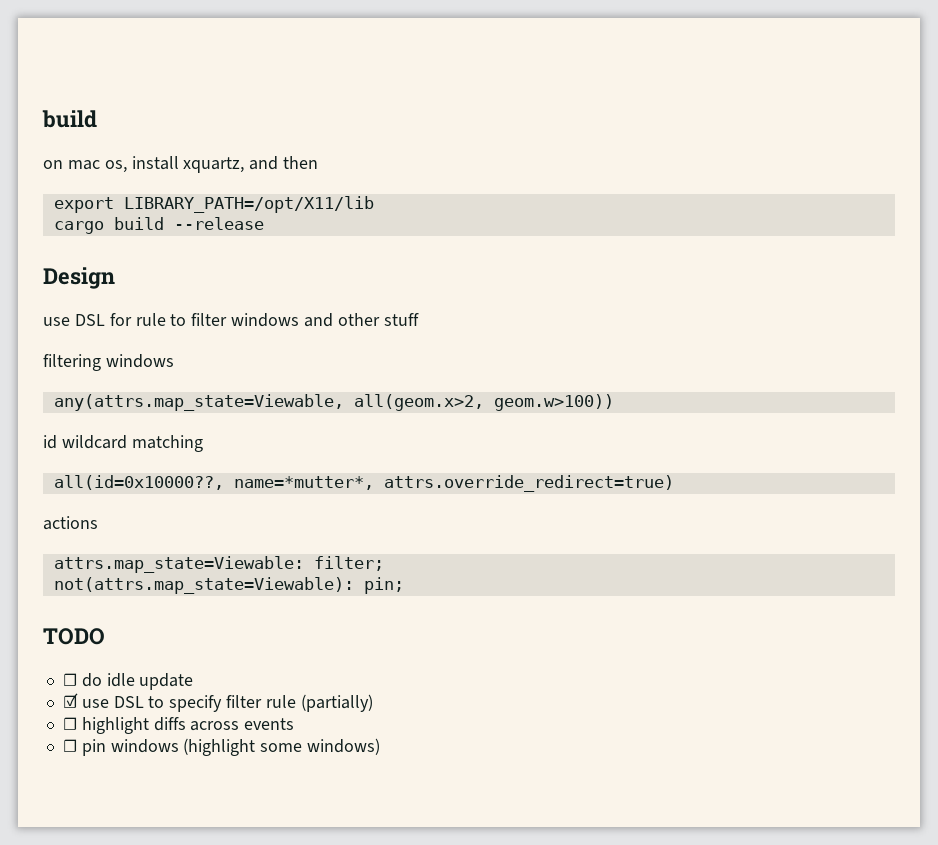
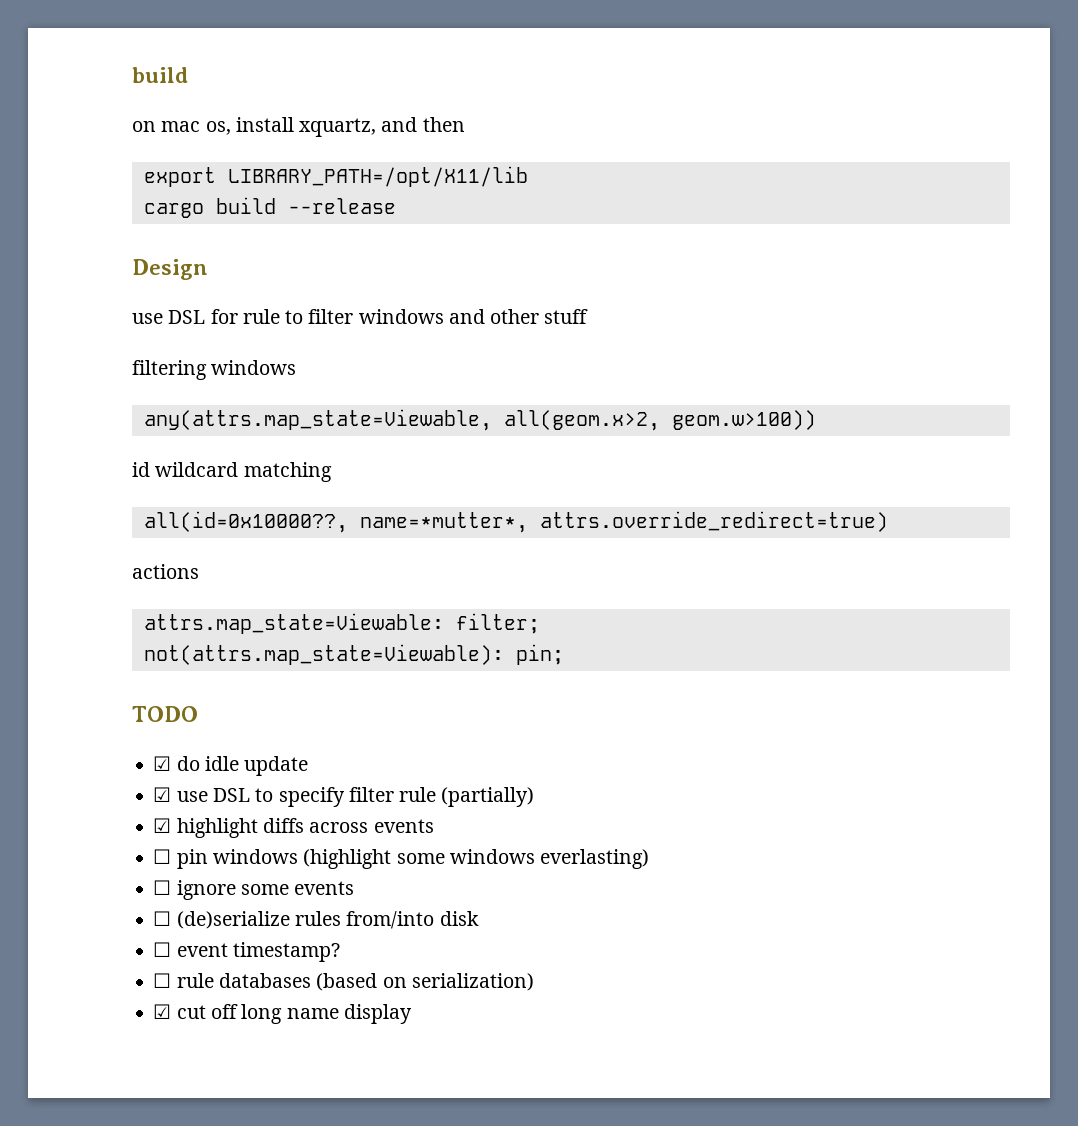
[62,673,77,686] ☐ -> [153,756,172,771] ☑
[62,717,77,730] ☐ -> [153,818,172,833] ☑
[307,738,381,755] windows) -> [449,849,650,869] [153,880,355,900] [153,911,479,929] [153,942,340,962] [153,973,534,991] [153,1004,412,1024] windows everlasting) // ☐ ignore some events // ☐ (de)serialize rules from/into disk // ☐ event timestamp? // ☐ rule databases (based on serialization) // ☑ cut off long name display

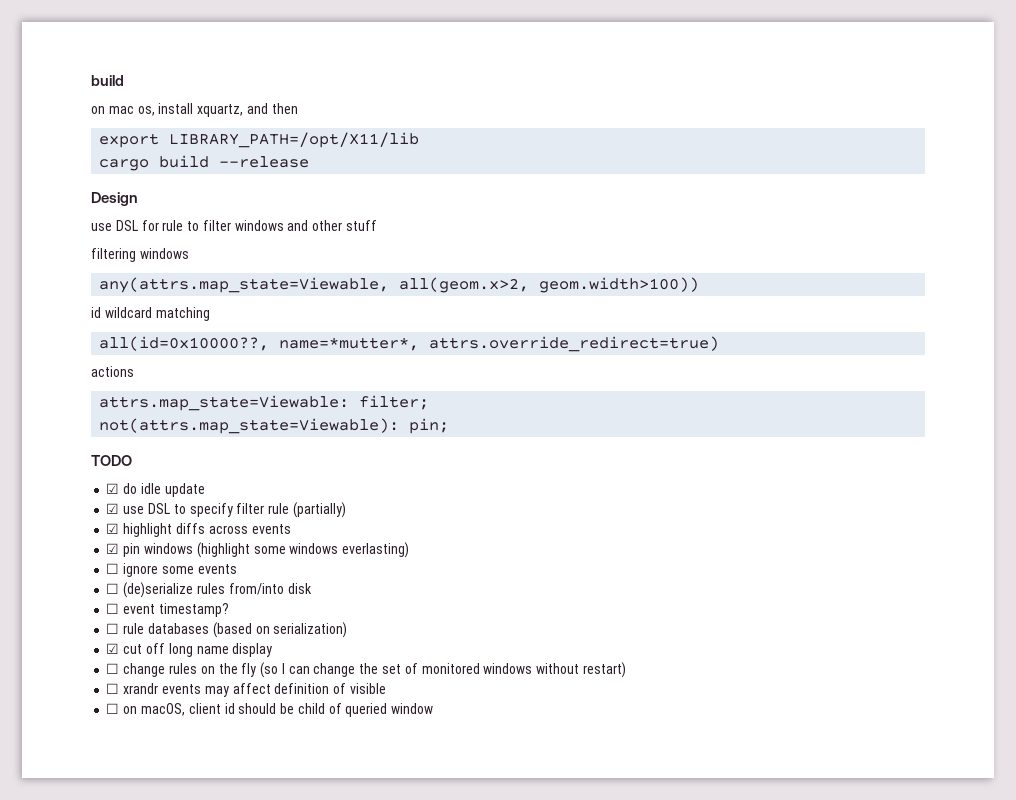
[671,410,816,430] geom.w>100)) -> [539,277,700,293] geom.width>100))
[153,849,172,864] ☐ -> [106,543,120,554] ☑
(412, 1014) none -> [106,662,626,678] [106,683,386,697] [106,703,434,717] // ☐ change rules on the fly (so I can change the set of monitored windows without restart) // ☐ xrandr events may affect definition of visible // ☐ on macOS, client id should be child of queried window

